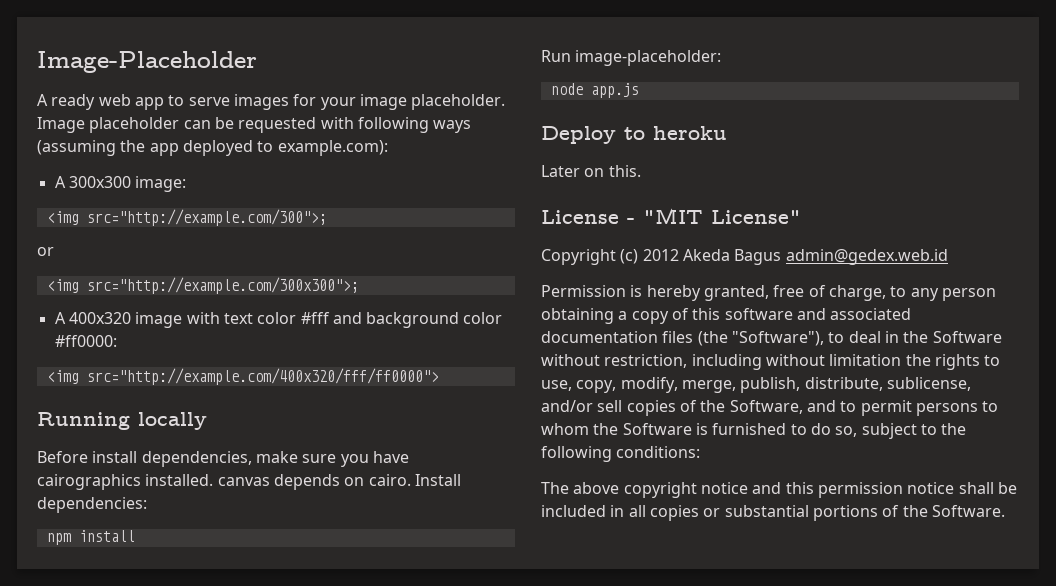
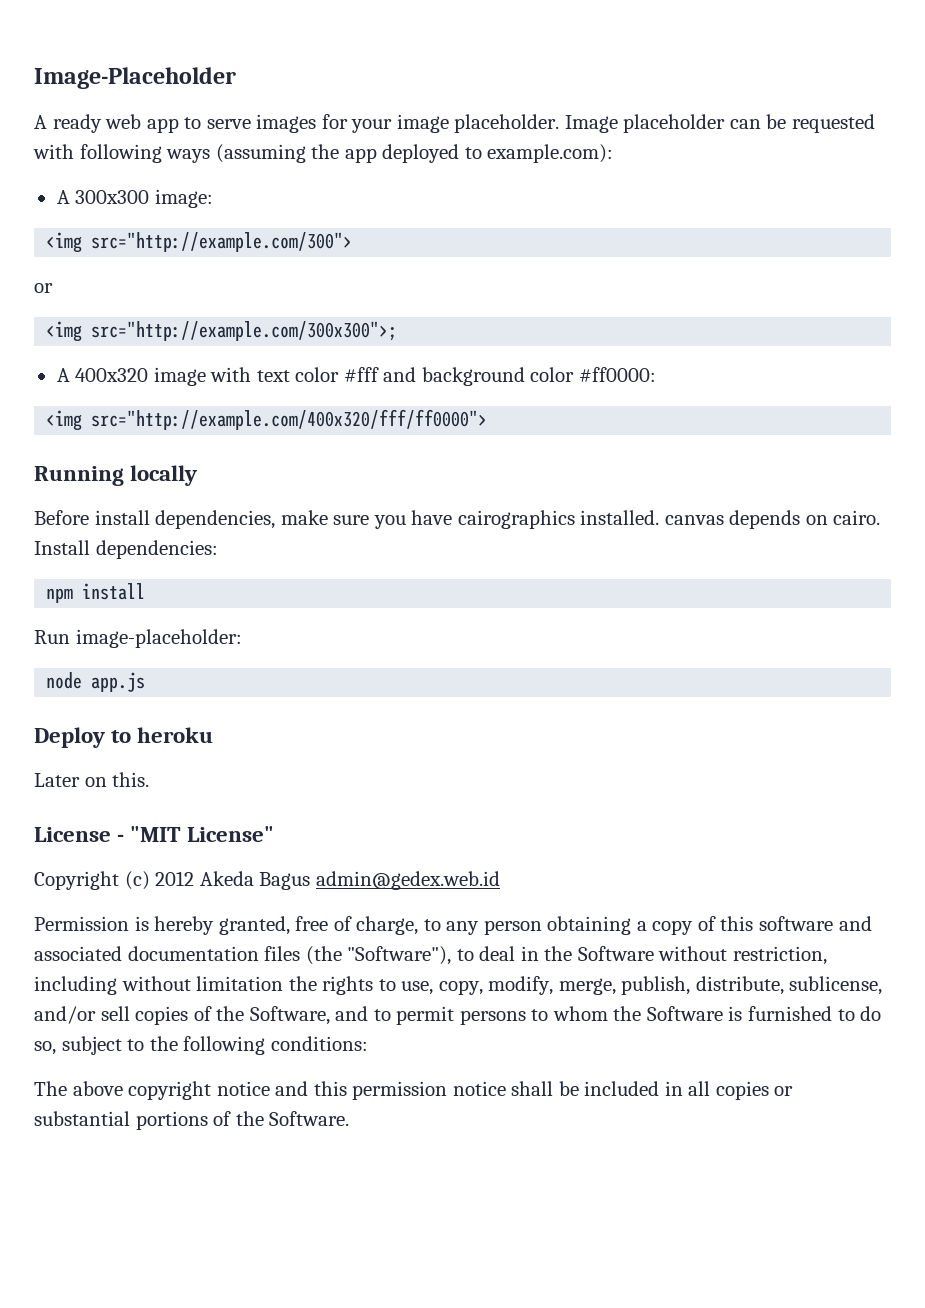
[86,209,327,226] src="http://example.com/300">; -> [91,232,353,252] src="http://example.com/300">

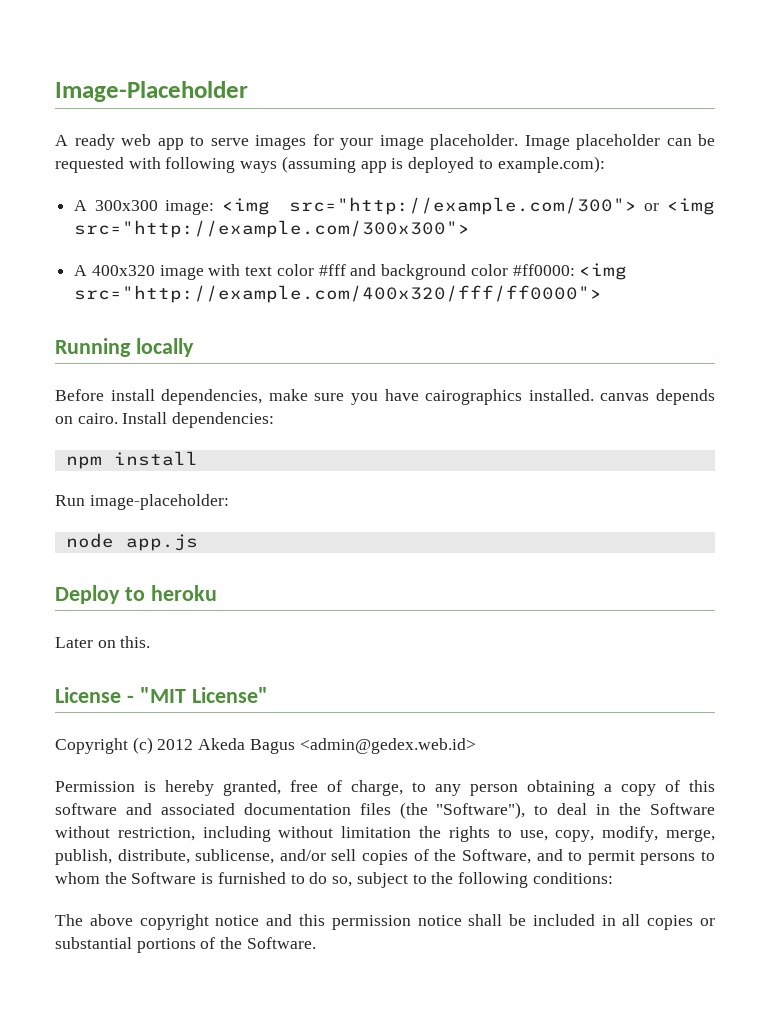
[311,144,377,163] the app -> [360,158,404,173] app is
(213, 198) // -> (215, 207) none
[34,283,53,293] [46,321,398,342] // or // <img src="http://example.com/300x300">; -> [644,198,716,215] [74,220,471,238] or <img src="http://example.com/300x300">
(656, 374) // -> (575, 270) none
[315,871,500,890] admin@gedex.web.id -> [299,738,476,754] <admin@gedex.web.id>

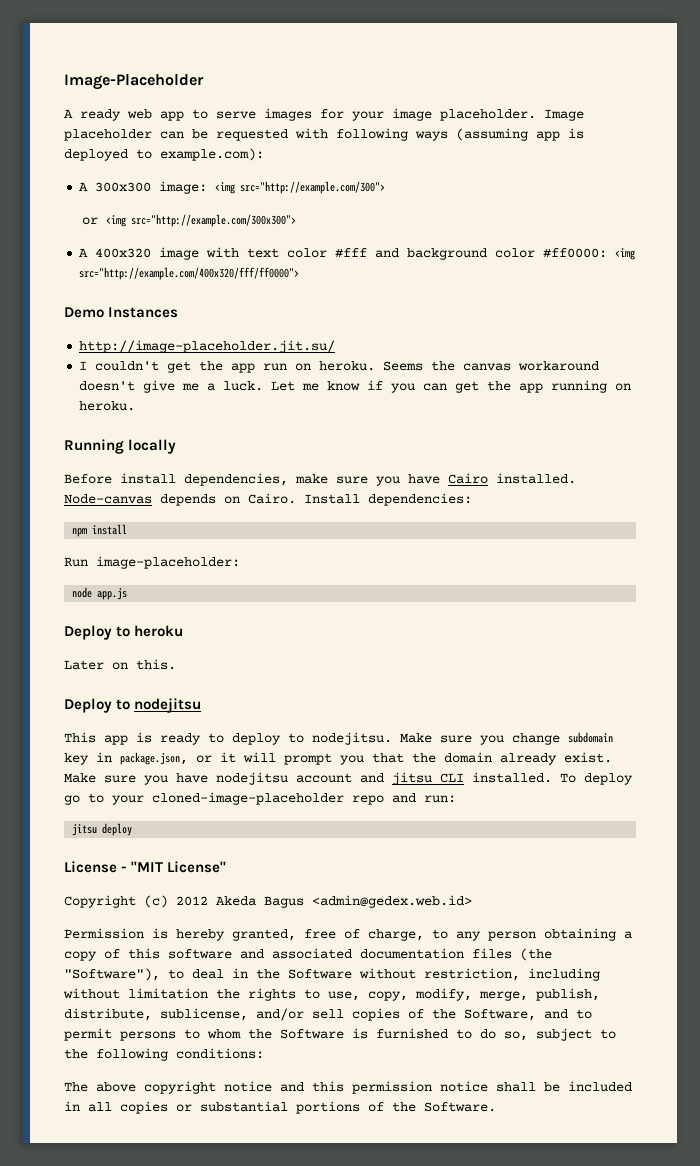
(637, 206) none -> (386, 187) //
(603, 294) none -> [64,307,179,318] [79,340,336,353] [79,361,600,373] [79,380,632,393] [79,401,136,411] // Demo Instances // http://image-placeholder.jit.su/ // I couldn't get the app run on heroku. Seems the canvas workaround doesn't give me a luck. Let me know if you can get the app running on heroku.
[425,389,650,405] cairographics installed. canvas -> [448,473,576,484] [64,494,152,504] Cairo installed. Node-canvas
[77,413,118,424] cairo. -> [248,493,296,504] Cairo.
(151, 642) none -> [64,698,202,713] [64,732,613,745] [64,752,612,765] [64,772,633,785] [64,792,456,805] [72,823,133,836] // Deploy to nodejitsu // This app is ready to deploy to nodejitsu. Make sure you change subdomain key in package.json, or it will prompt you that the domain already exist. Make sure you have nodejitsu account and jitsu CLI installed. To deploy go to your cloned-image-placeholder repo and run: // jitsu deploy

